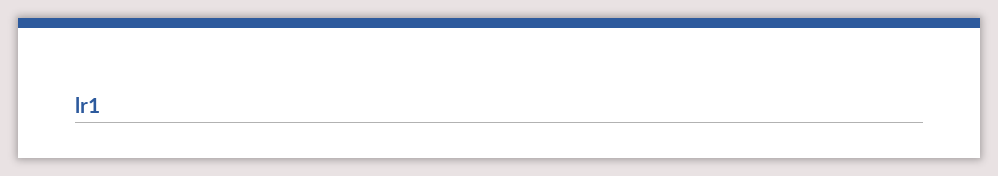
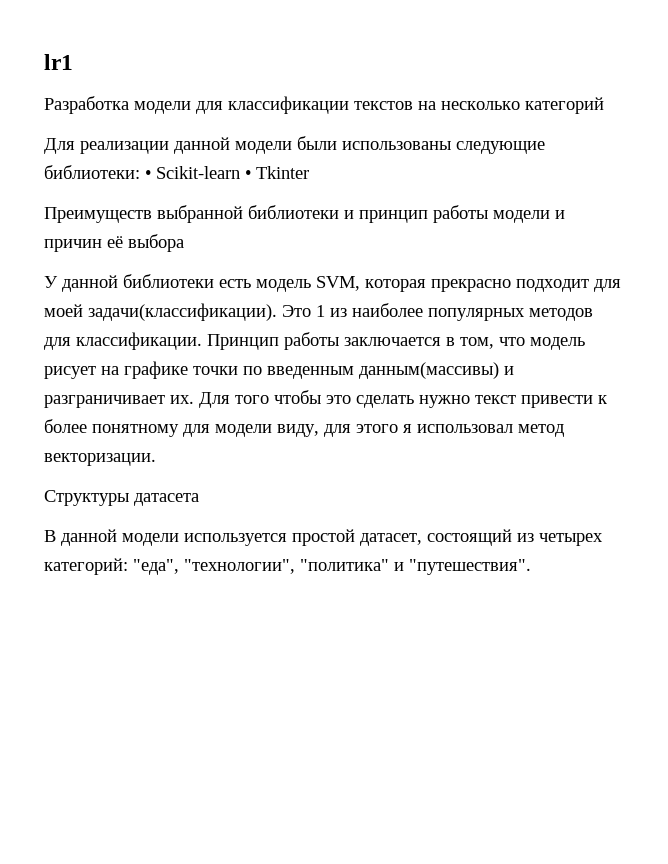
(100, 105) none -> [44,96,604,114] [44,136,545,154] [44,165,309,179] [44,205,565,223] [44,234,184,252] [44,274,621,292] [44,303,593,321] [44,332,585,350] [44,361,514,379] [44,390,607,408] [44,419,564,437] [44,453,156,466] [44,490,199,506] [44,529,603,546] [44,558,531,575] // Разработка модели для классификации текстов на несколько категорий // Для реализации данной модели были использованы следующие библиотеки: • Scikit-learn • Tkinter // Преимуществ выбранной библиотеки и принцип работы модели и причин её выбора // У данной библиотеки есть модель SVM, которая прекрасно подходит для моей задачи(классификации). Это 1 из наиболее популярных методов для классификации. Принцип работы заключается в том, что модель рисует на графике точки по введенным данным(массивы) и разграничивает их. Для того чтобы это сделать нужно текст привести к более понятному для модели виду, для этого я использовал метод векторизации. // Структуры датасета // В данной модели используется простой датасет, состоящий из четырех категорий: "еда", "технологии", "политика" и "путешествия".

